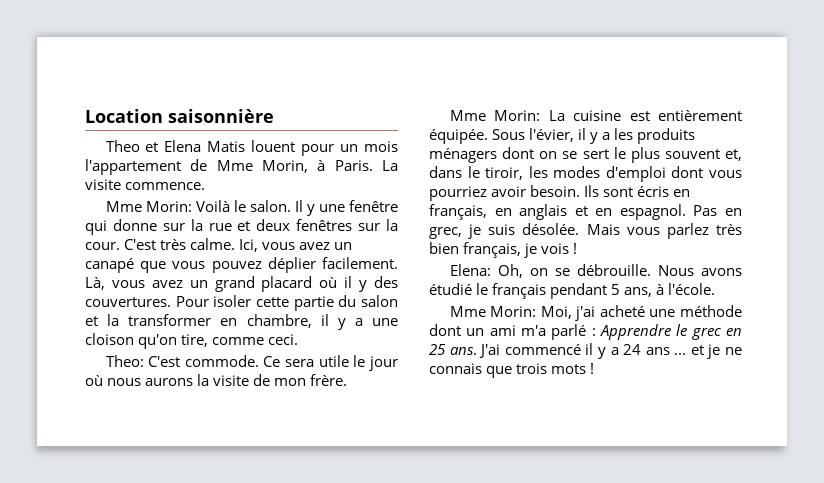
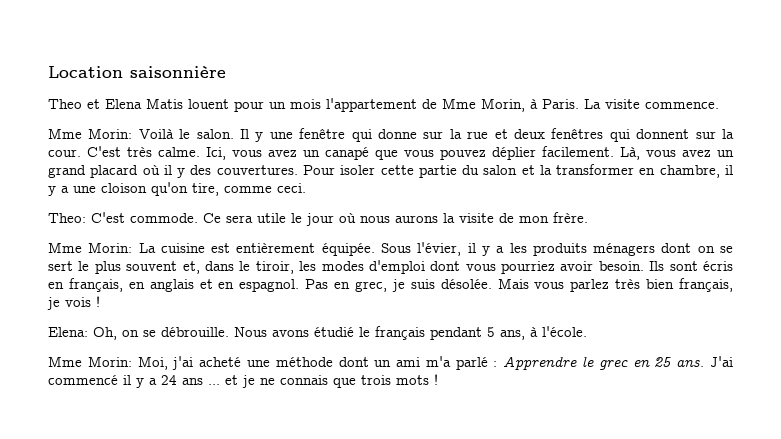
(353, 225) none -> [609,129,690,142] qui donnent

